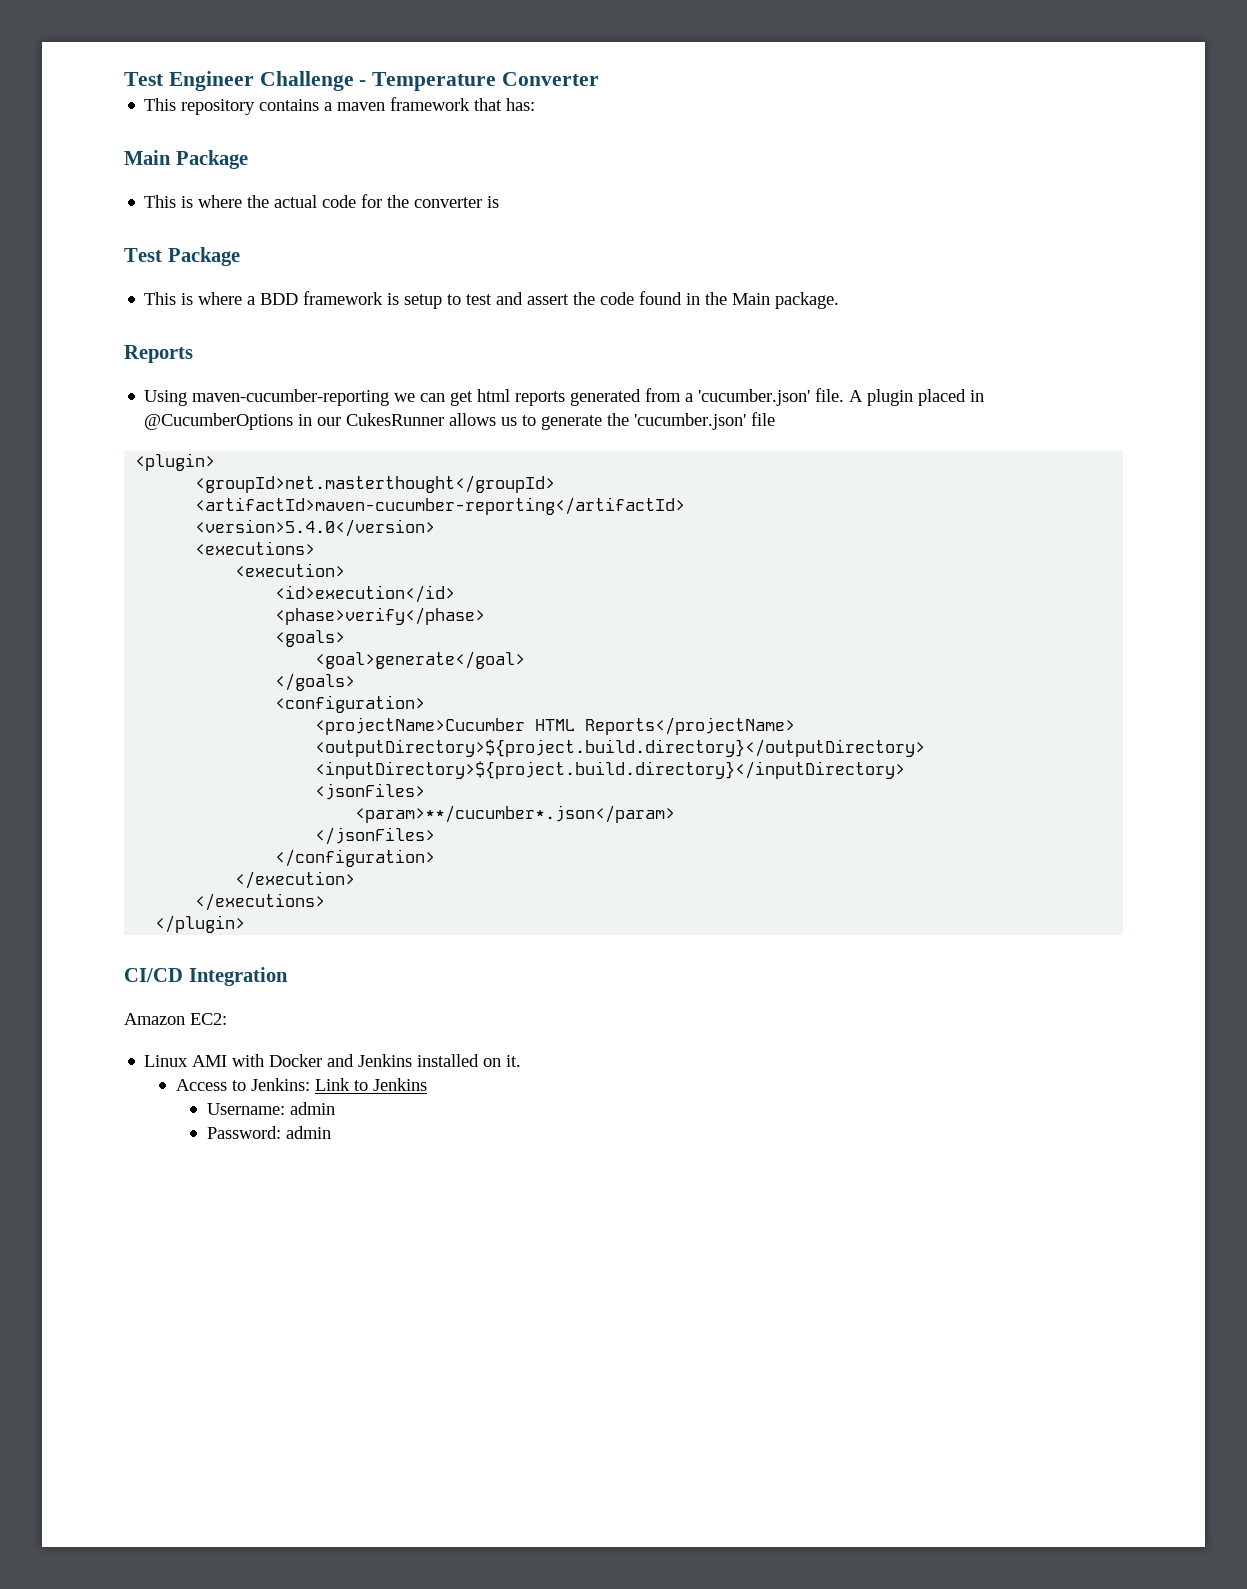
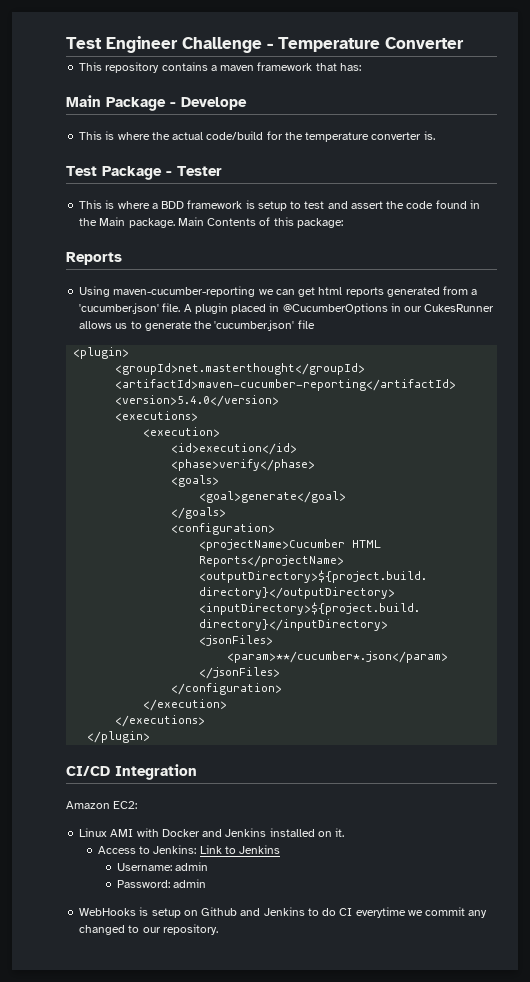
(248, 159) none -> [170,97,247,110] - Develope
[322,195,357,208] code -> [206,131,264,140] code/build
[414,196,500,208] converter is -> [305,131,435,142] temperature converter is.
(240, 256) none -> [166,166,222,176] - Tester
(840, 300) none -> [177,217,343,228] Main Contents of this package:
(331, 1132) none -> [79,907,488,918] [79,924,218,935] // WebHooks is setup on Github and Jenkins to do CI everytime we commit any changed to our repository.

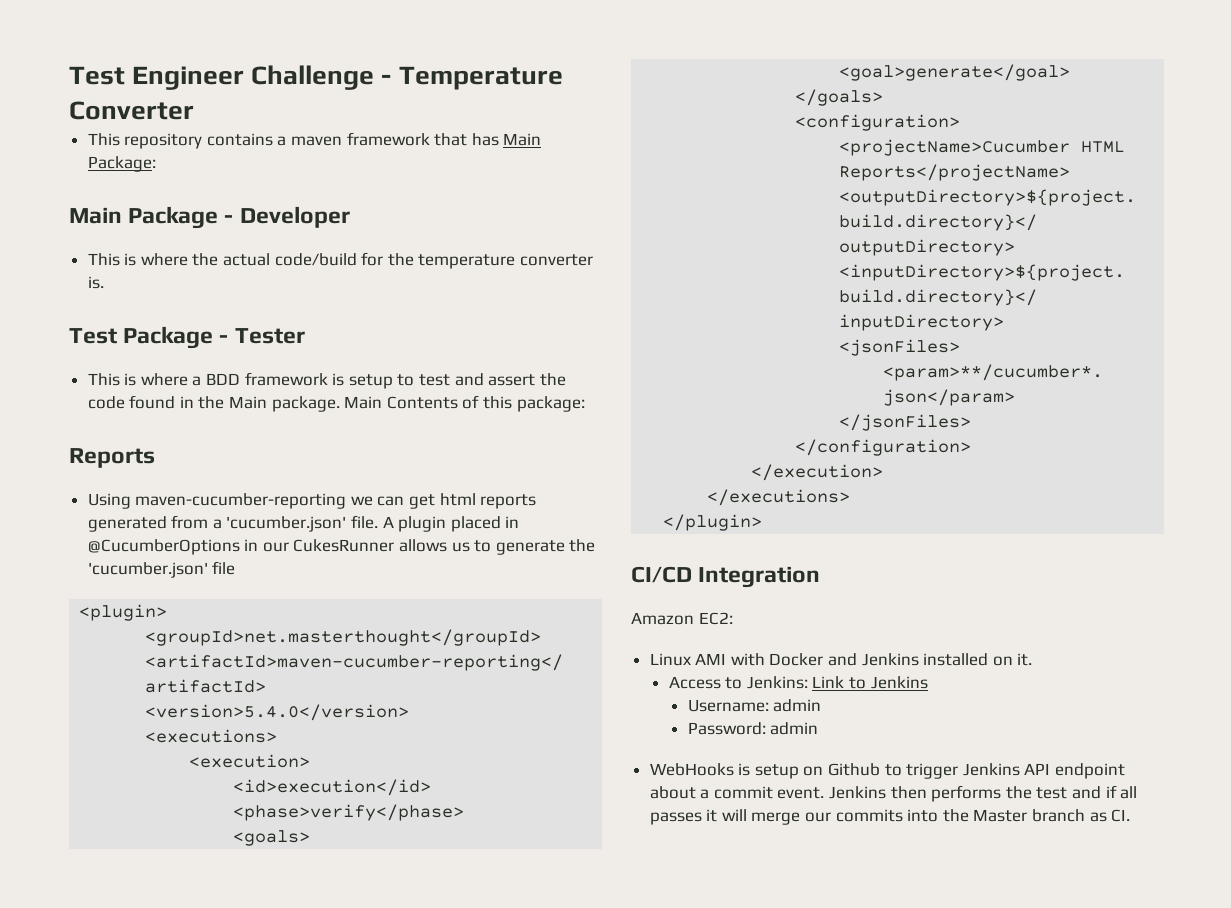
[339,63,361,71] has: -> [471,133,542,146] [87,156,156,172] has Main Package:
[181,97,247,110] Develope -> [239,206,350,228] Developer
[240,907,488,918] [79,924,218,935] and Jenkins to do CI everytime we commit any changed to our repository. -> [884,763,1126,779] [649,785,1138,802] [649,809,1131,825] to trigger Jenkins API endpoint about a commit event. Jenkins then performs the test and if all passes it will merge our commits into the Master branch as CI.

